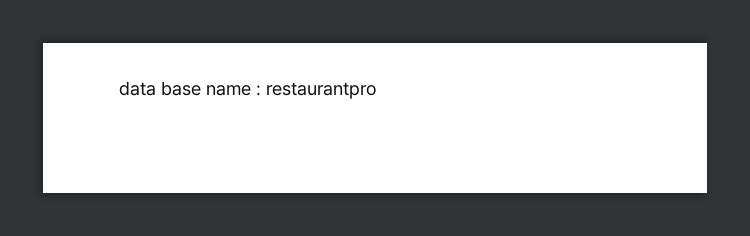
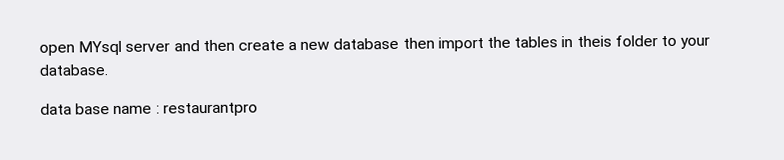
(119, 88) none -> [39,35,711,56] [39,64,108,76] open MYsql server and then create a new database then import the tables in theis folder to your database. //

